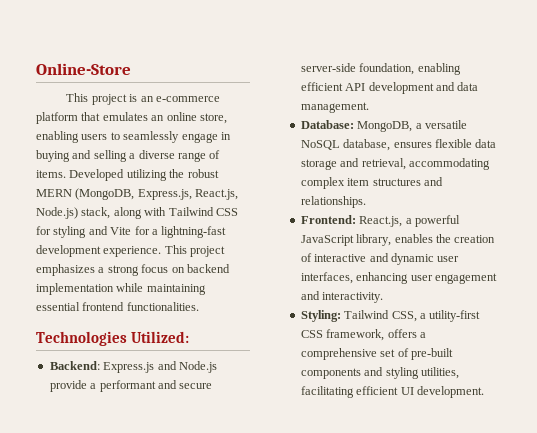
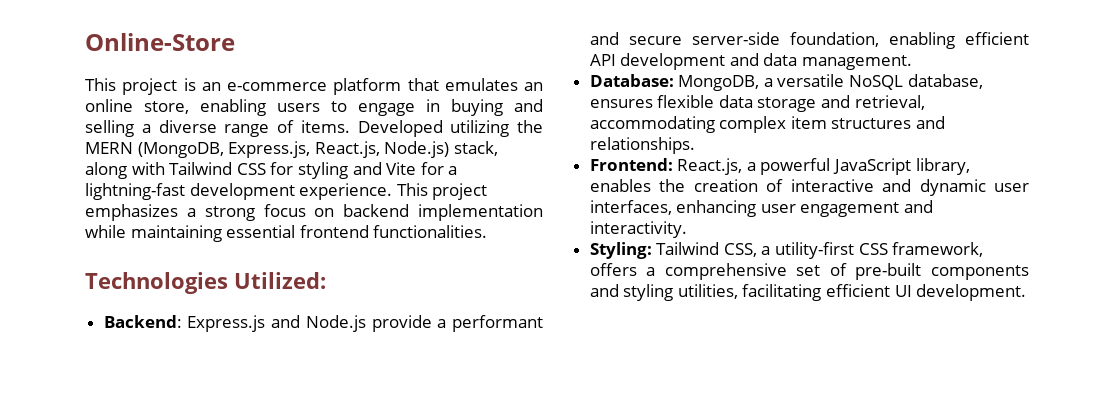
[123,131,180,143] seamlessly -> (347, 106) none
[187,169,219,178] robust -> (543, 126) none

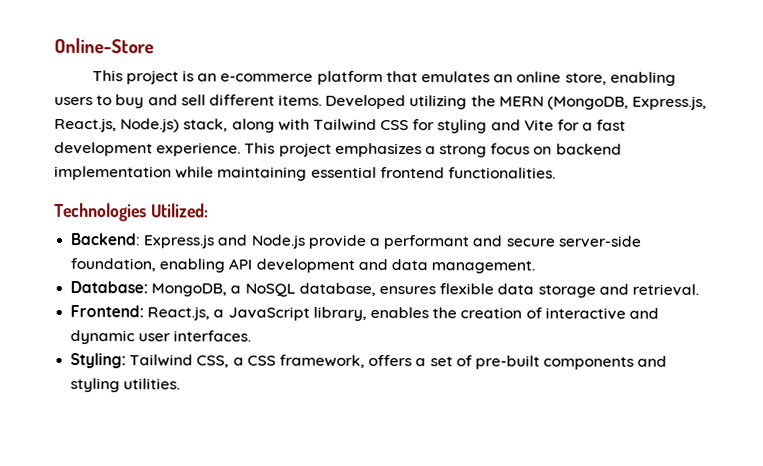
[358,99,543,116] [85,120,294,137] engage in buying and selling a diverse range of -> [115,94,275,109] buy and sell different
[85,183,185,200] lightning-fast -> [596,119,627,131] fast
[965,32,1029,45] efficient -> (226, 265) none
[777,74,845,87] versatile -> (242, 289) none
[854,95,925,110] [589,116,946,133] [589,137,695,154] retrieval, accommodating complex item structures and relationships. -> [631,283,699,296] retrieval.
[760,158,831,175] powerful -> (225, 313) none
[589,200,934,217] [589,221,687,238] interfaces, enhancing user engagement and interactivity. -> [173,330,252,342] interfaces.
[775,242,855,259] utility-first -> (244, 361) none
[664,263,787,280] comprehensive -> (427, 362) none
[677,284,1027,301] utilities, facilitating efficient UI development. -> [123,378,181,390] utilities.

